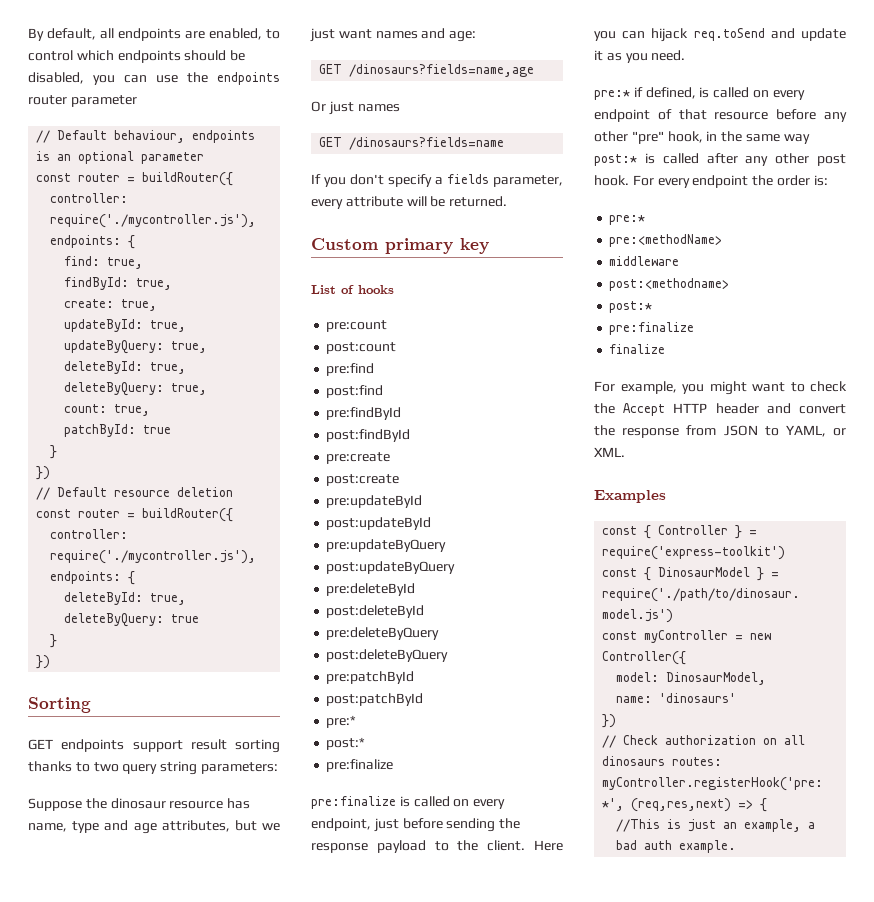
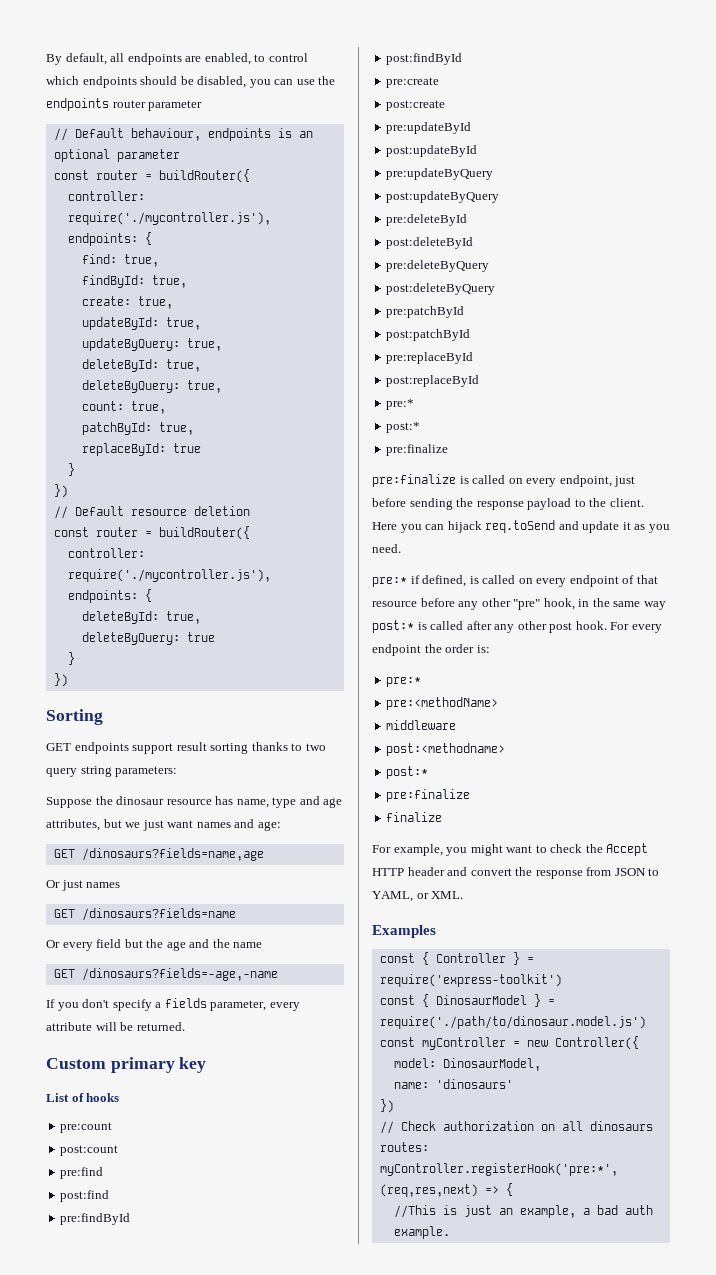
(137, 430) none -> [158,422,194,435] [81,443,166,456] true, // replaceById:
(505, 143) none -> [46,939,263,951] [53,968,278,981] // Or every field but the age and the name // GET /dinosaurs?fields=-age,-name
(424, 699) none -> [386,352,474,364] [386,375,480,387] // pre:replaceById // post:replaceById

